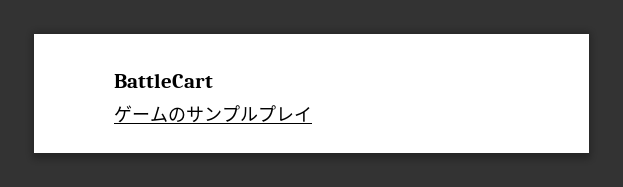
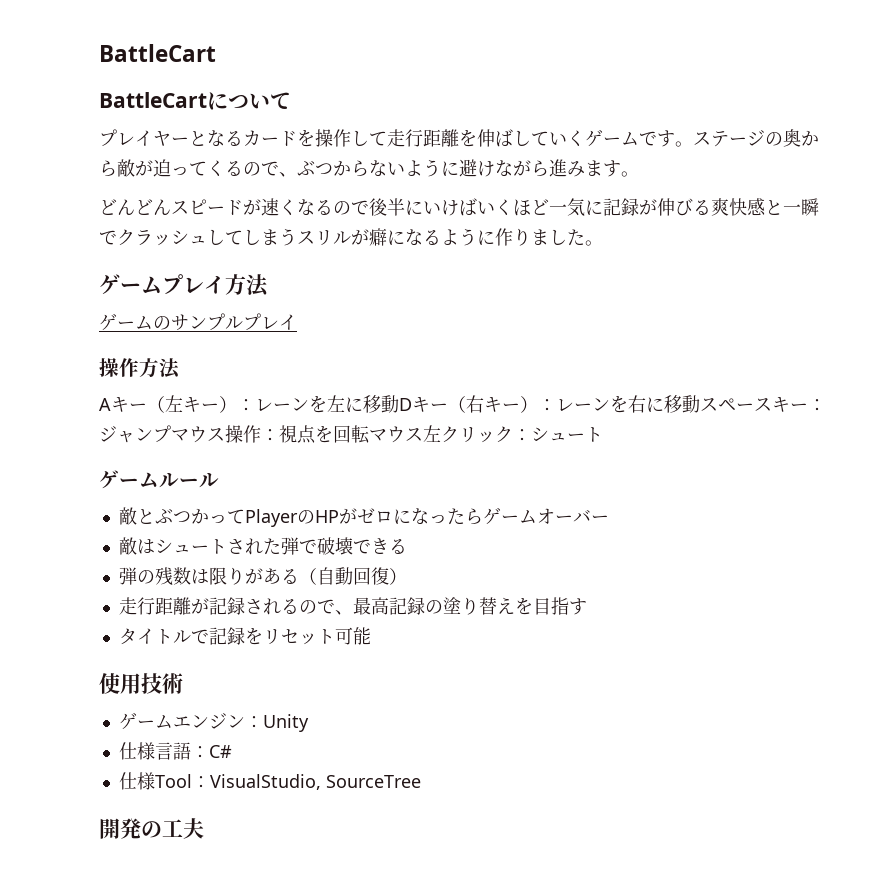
[114,73,213,88] BattleCart -> [99,44,216,62] [99,92,291,110] [99,129,819,147] [99,159,639,177] [99,198,819,216] [99,228,603,246] [99,274,269,297] BattleCart // BattleCartについて // プレイヤーとなるカードを操作して走行距離を伸ばしていくゲームです。ステージの奥から敵が迫ってくるので、ぶつからないように避けながら進みます。 // どんどんスピードが速くなるので後半にいけばいくほど一気に記録が伸びる爽快感と一瞬でクラッシュしてしまうスリルが癖になるように作りました。 // ゲームプレイ方法
(312, 114) none -> [99,358,180,379] [99,395,826,413] [99,425,603,444] [99,470,219,489] [118,507,609,527] [118,537,407,555] [118,567,407,586] [118,597,587,615] [118,627,371,645] [99,673,183,694] [118,712,309,732] [118,742,232,760] [118,772,421,790] [99,818,204,839] // 操作方法 // Aキー（左キー）：レーンを左に移動Dキー（右キー）：レーンを右に移動スペースキー：ジャンプマウス操作：視点を回転マウス左クリック：シュート // ゲームルール // 敵とぶつかってPlayerのHPがゼロになったらゲームオーバー // 敵はシュートされた弾で破壊できる // 弾の残数は限りがある（自動回復） // 走行距離が記録されるので、最高記録の塗り替えを目指す // タイトルで記録をリセット可能 // 使用技術 // ゲームエンジン：Unity // 仕様言語：C# // 仕様Tool：VisualStudio, SourceTree // 開発の工夫

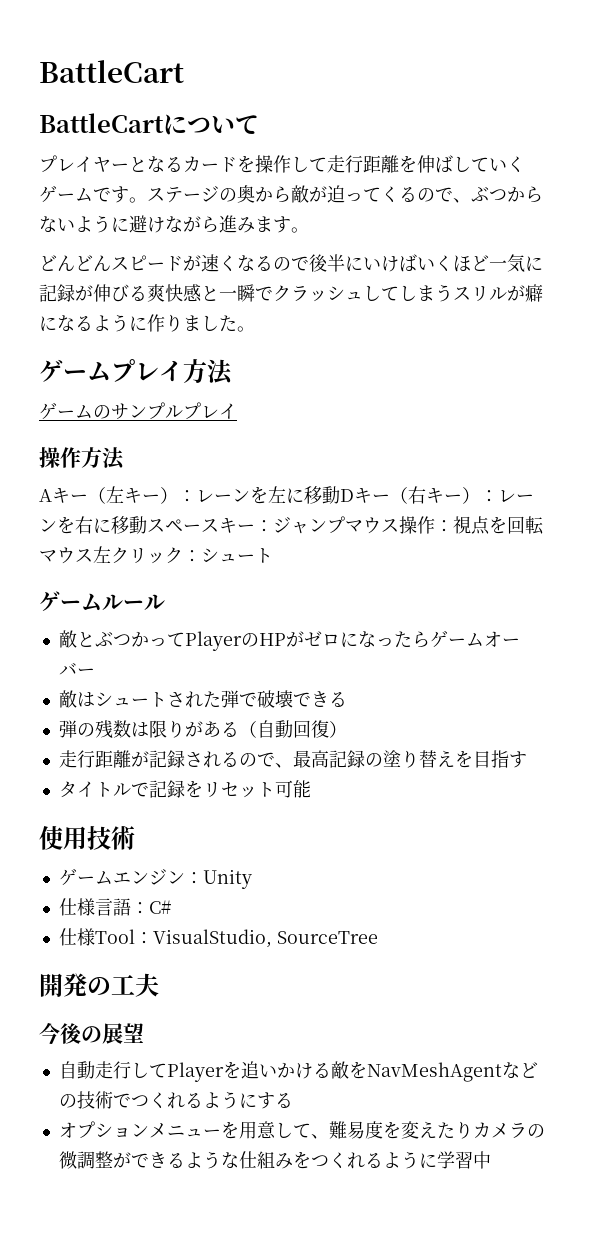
(204, 828) none -> [39,1022,144,1045] [58,1061,538,1082] [58,1091,293,1109] [58,1121,545,1139] [58,1151,491,1169] // 今後の展望 // 自動走行してPlayerを追いかける敵をNavMeshAgentなどの技術でつくれるようにする // オプションメニューを用意して、難易度を変えたりカメラの微調整ができるような仕組みをつくれるように学習中

